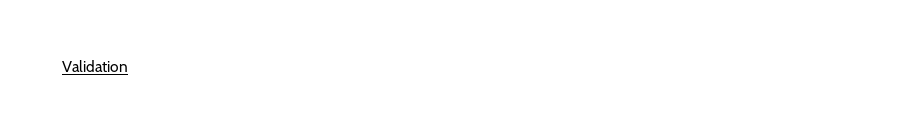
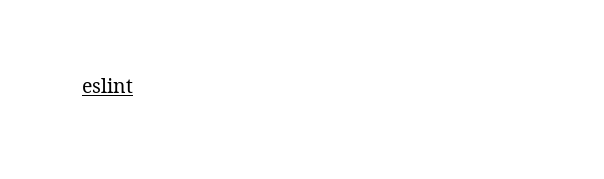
[62,60,128,72] Validation -> [82,78,133,93] eslint

